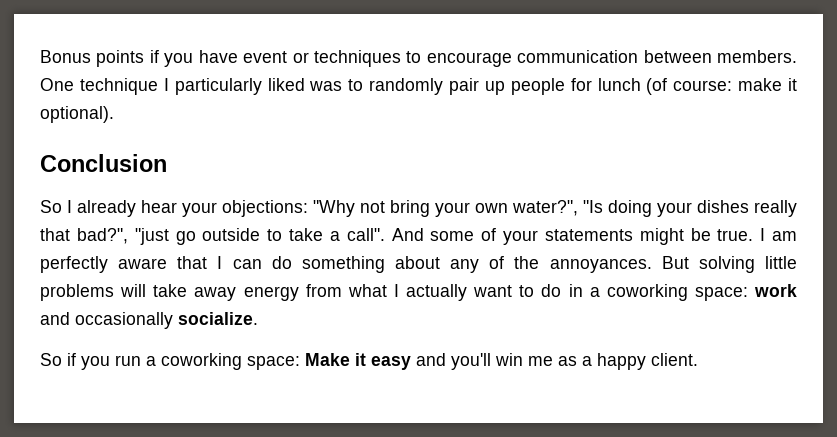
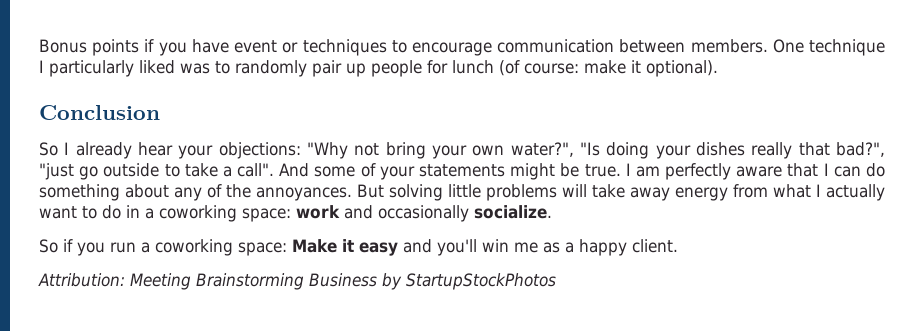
(698, 359) none -> [38,273,556,290] // Attribution: Meeting Brainstorming Business by StartupStockPhotos

